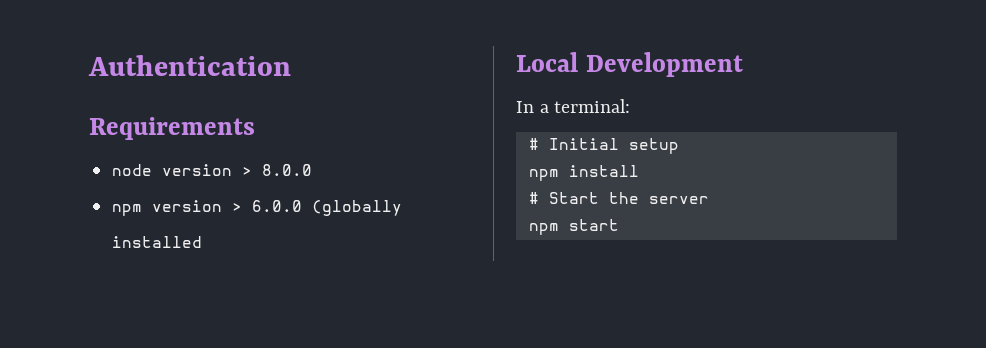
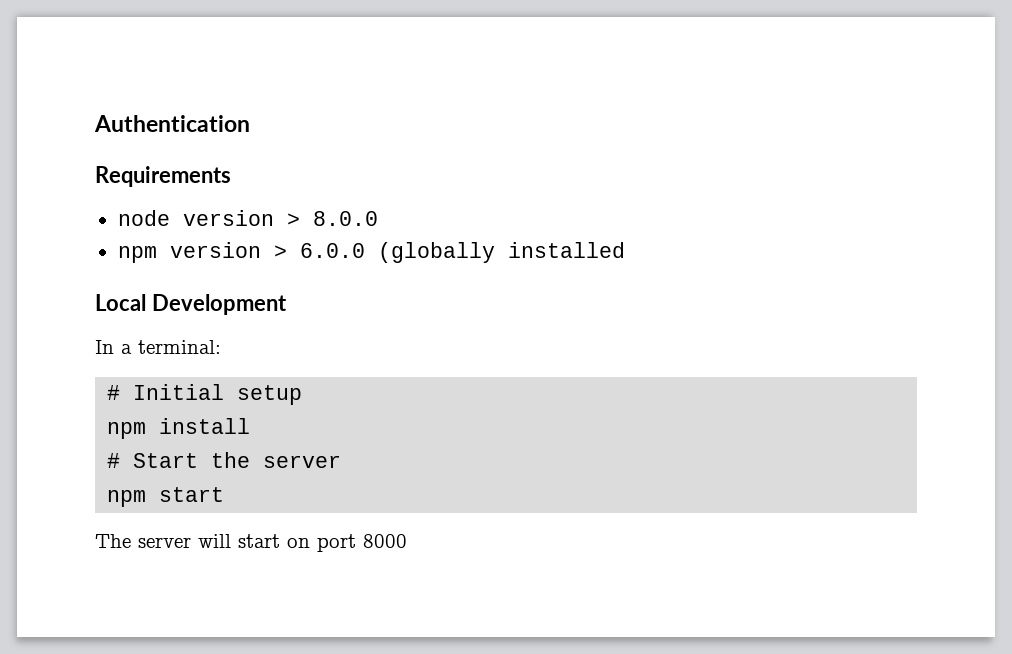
(619, 225) none -> [95,534,407,552] // The server will start on port 8000

